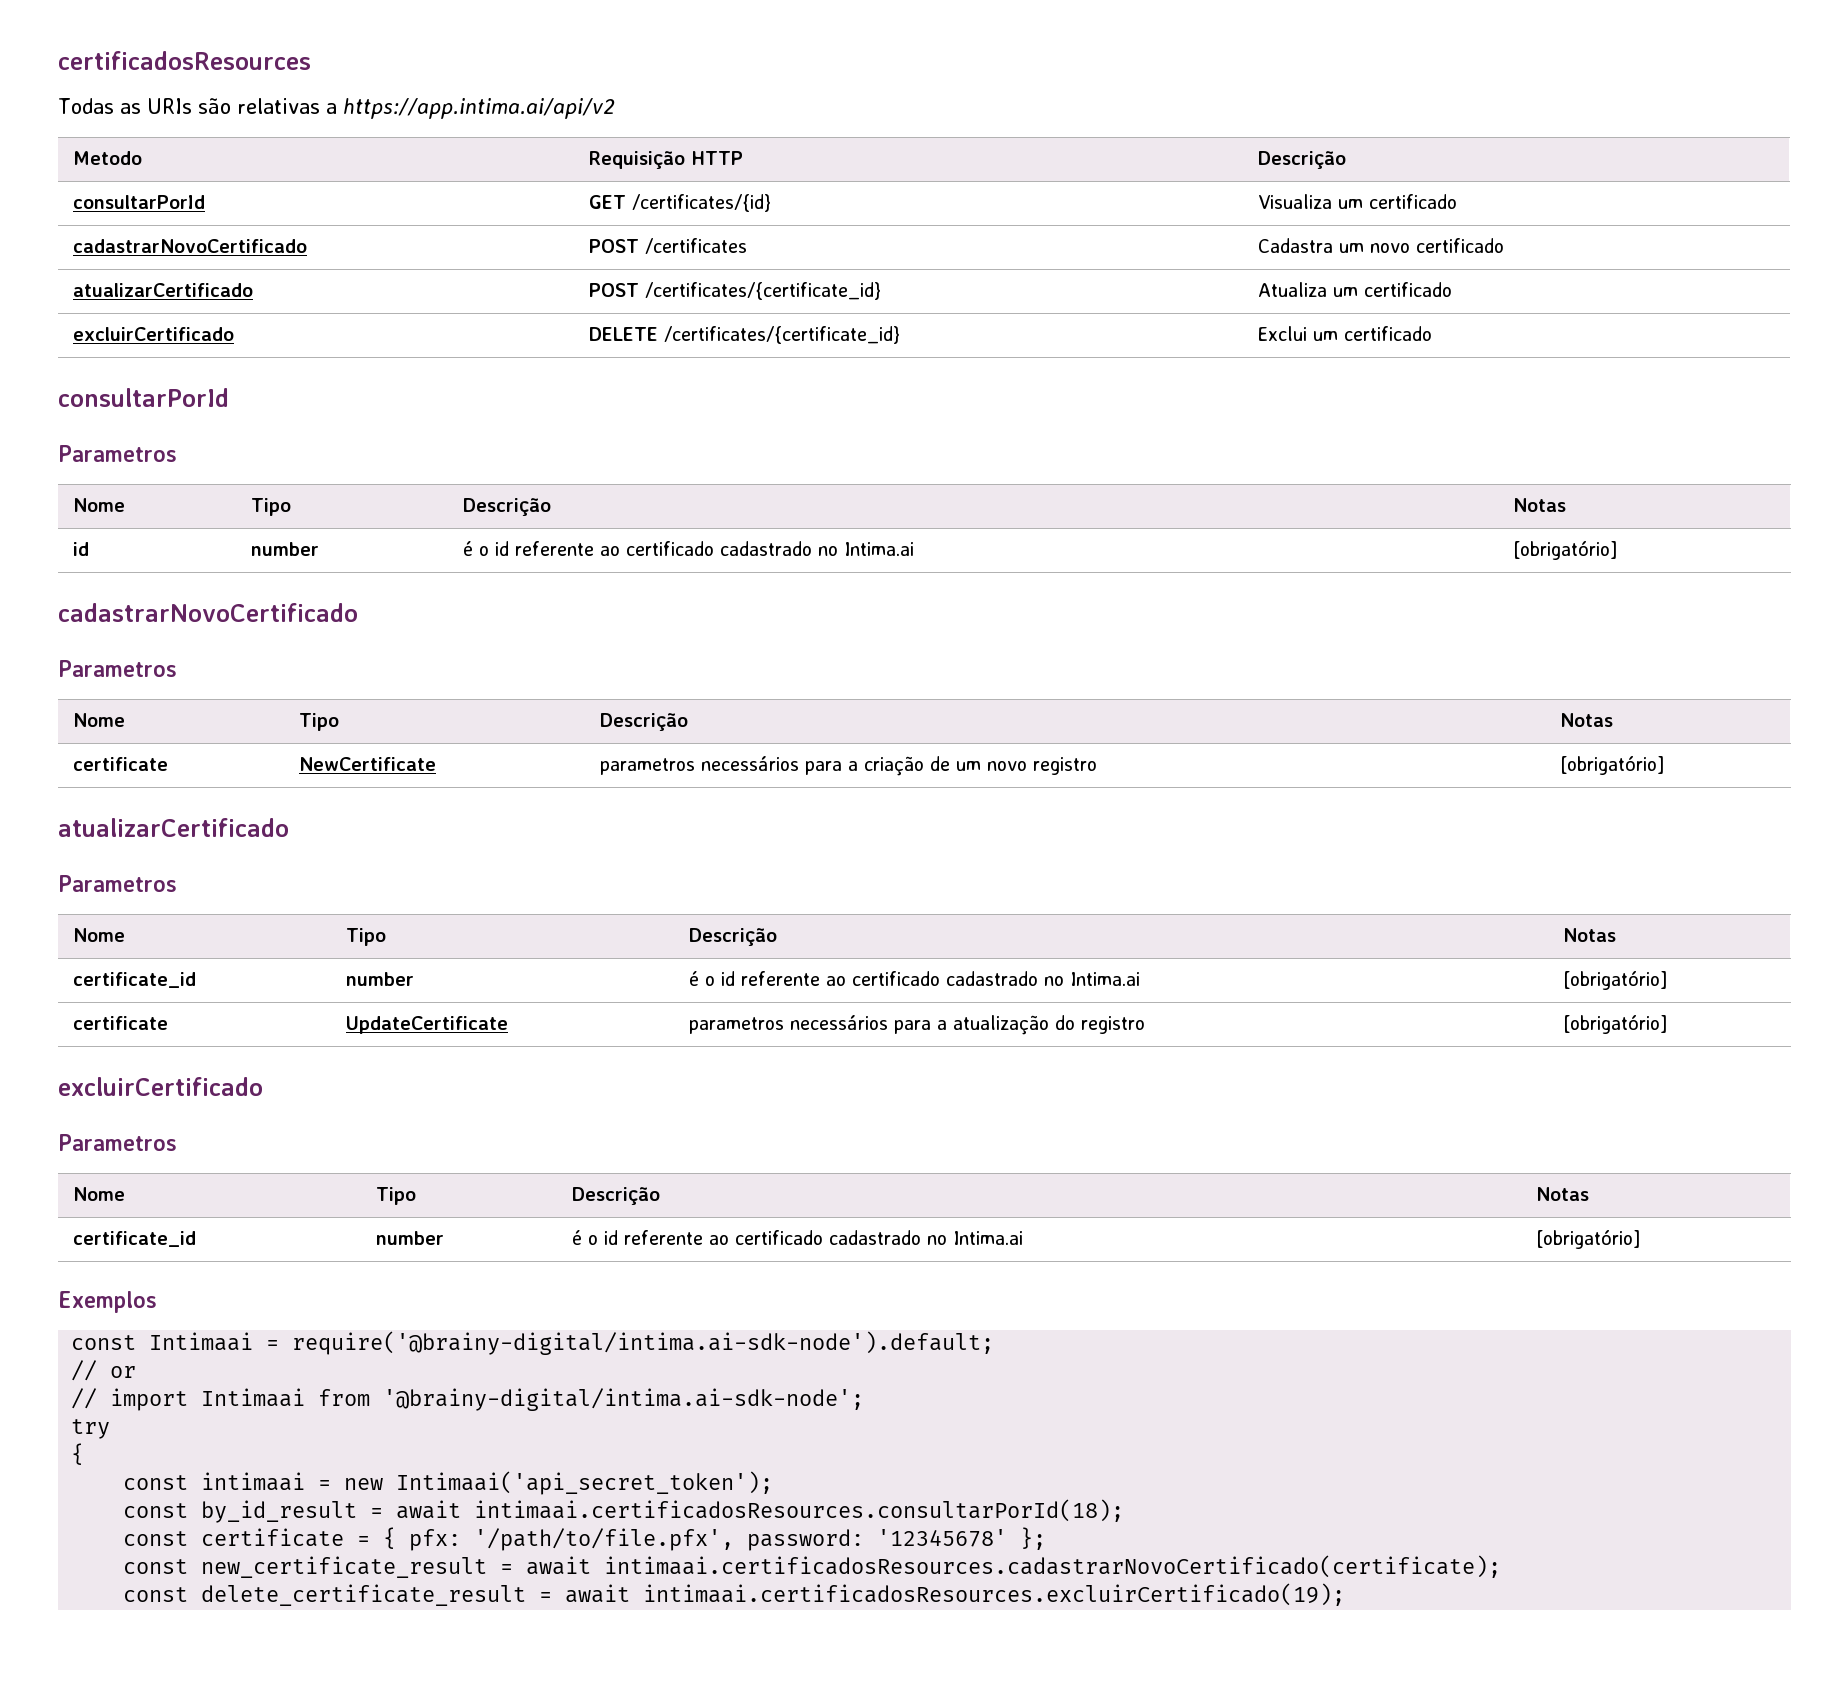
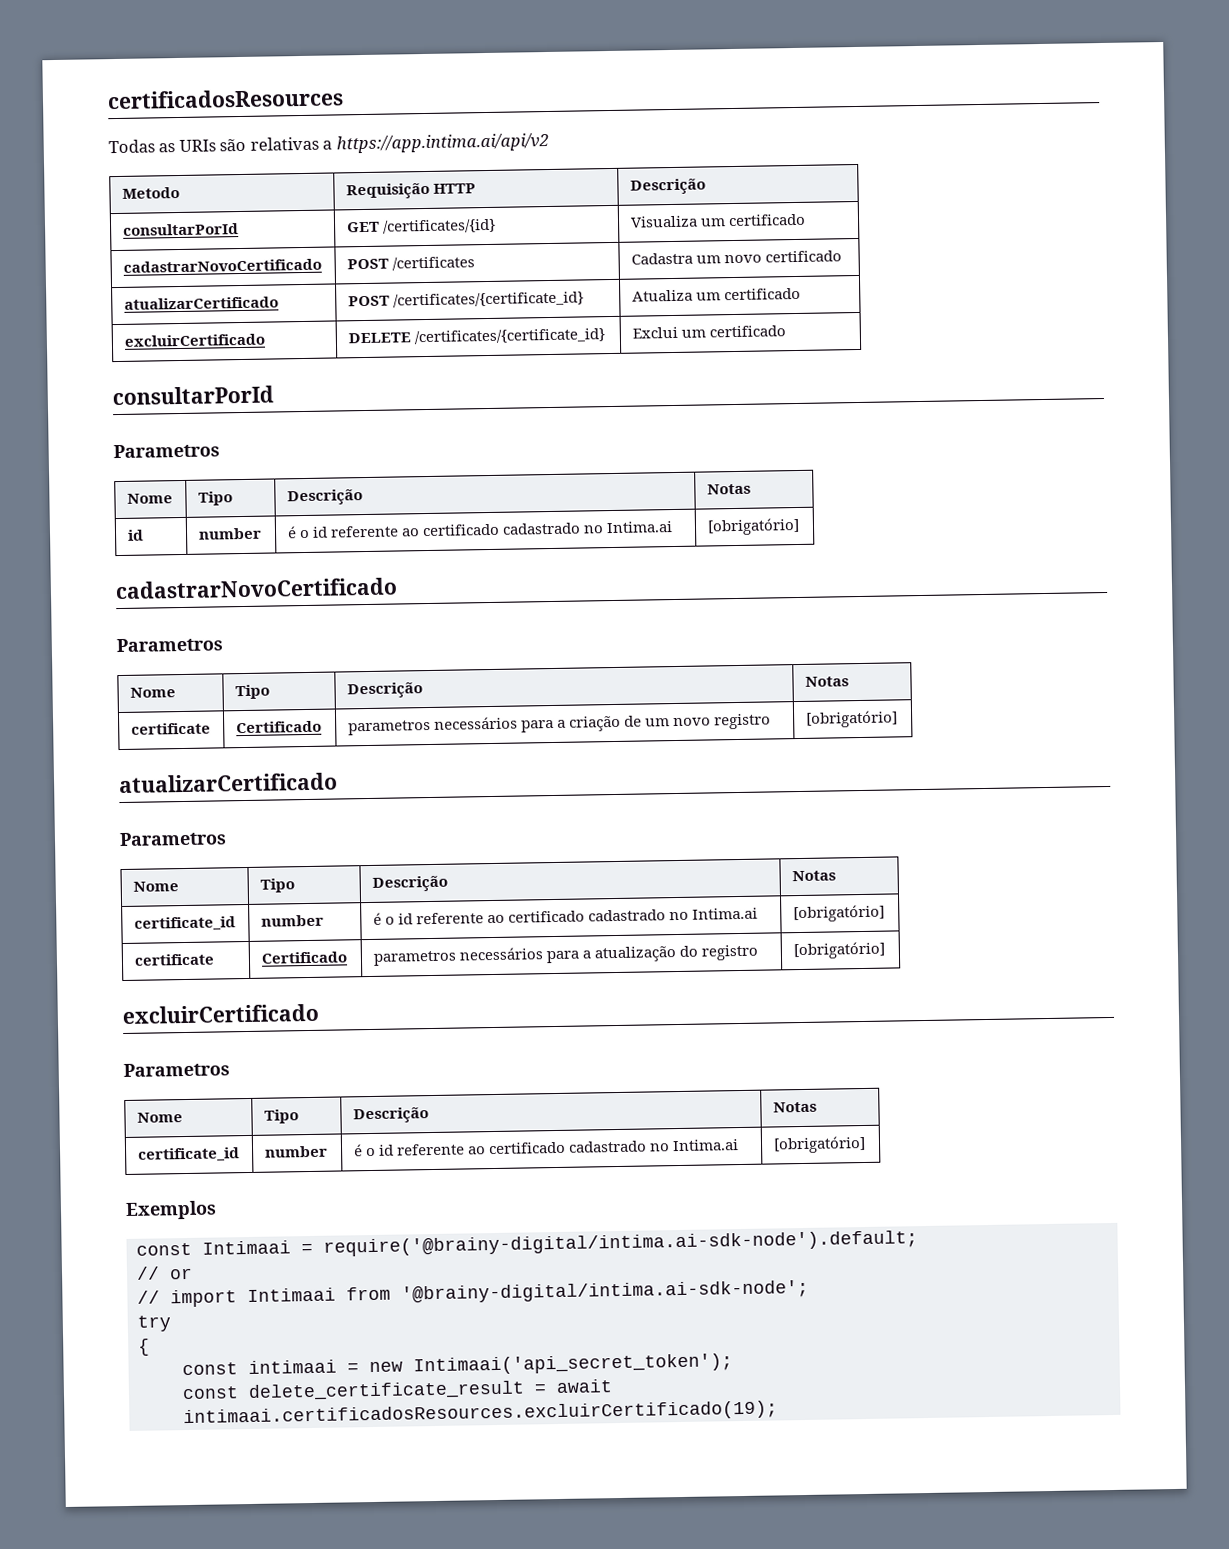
[299,757,437,771] NewCertificate -> [235,720,322,734] Certificado
[346,1016,509,1034] UpdateCertificate -> [260,951,348,964] Certificado
[123,1499,1125,1523] [123,1527,1047,1551] [123,1555,1502,1578] // const by_id_result = await intimaai.certificadosResources.consultarPorId(18); // const certificate = { pfx: '/path/to/file.pfx', password: '12345678' }; // const new_certificate_result = await intimaai.certificadosResources.cadastrarNovoCertificado(certificate); -> (733, 1364) none

